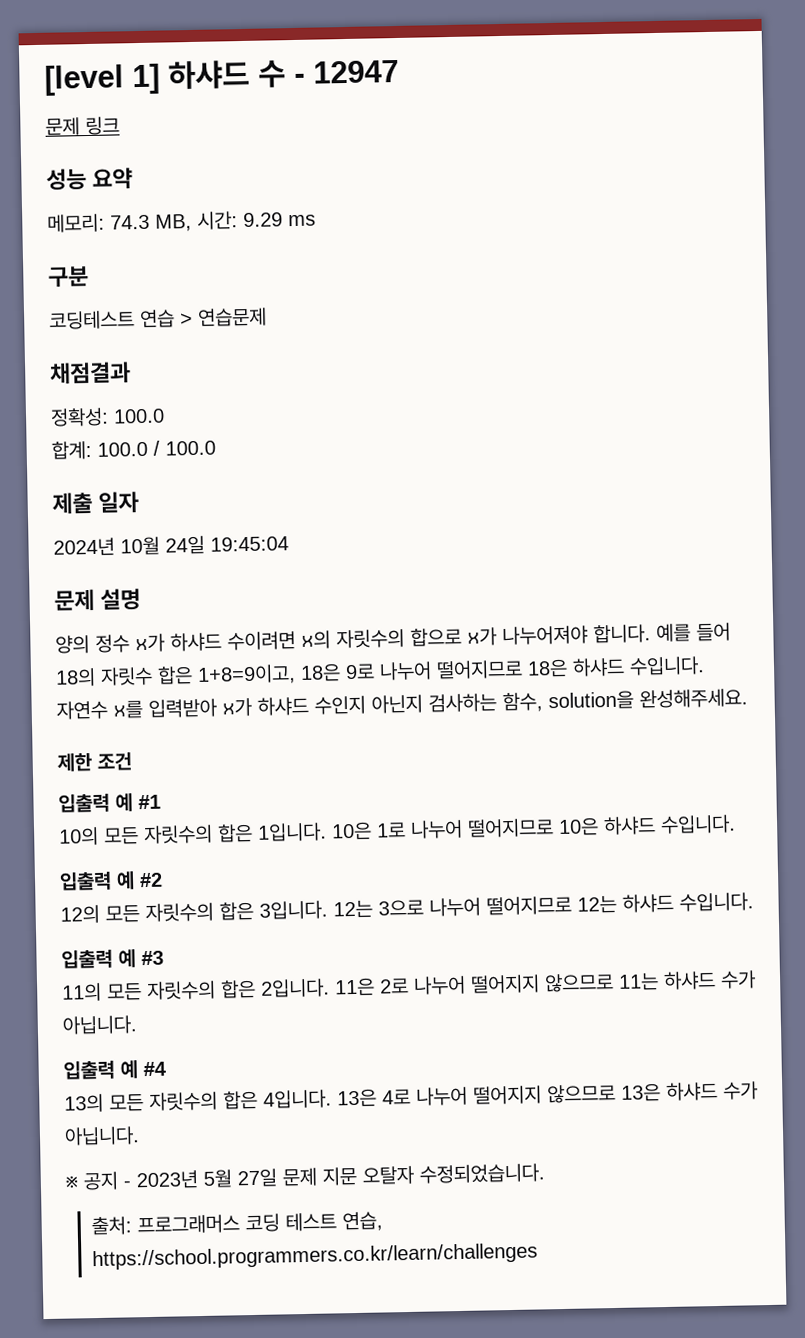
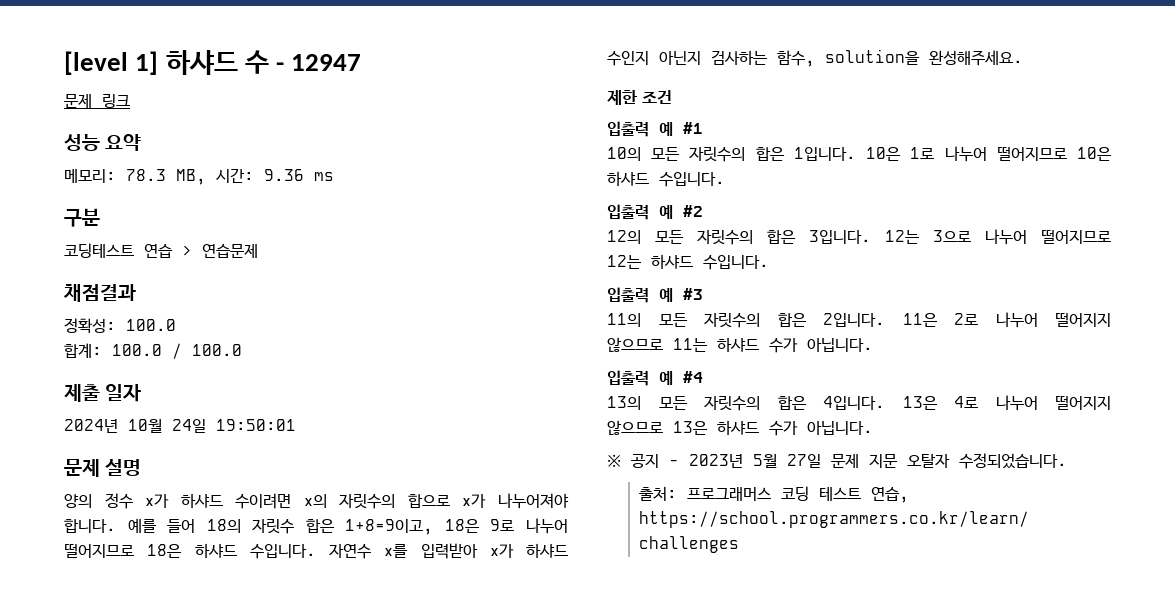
[110,214,150,230] 74.3 -> [126,169,166,181] 78.3
[243,212,283,227] 9.29 -> [264,169,304,181] 9.36
[210,536,289,552] 19:45:04 -> [216,419,296,431] 19:50:01

